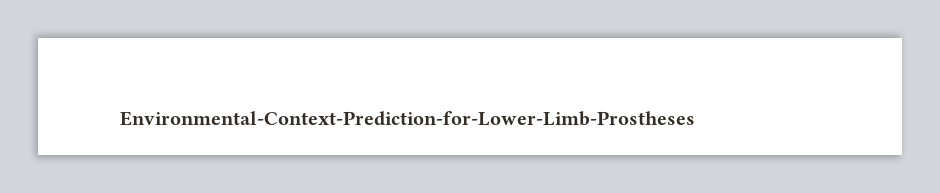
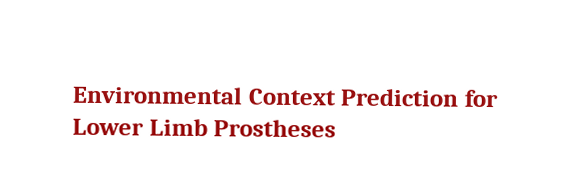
[120,111,695,126] Environmental-Context-Prediction-for-Lower-Limb-Prostheses -> [72,85,499,108] [72,118,337,138] Environmental Context Prediction for Lower Limb Prostheses

